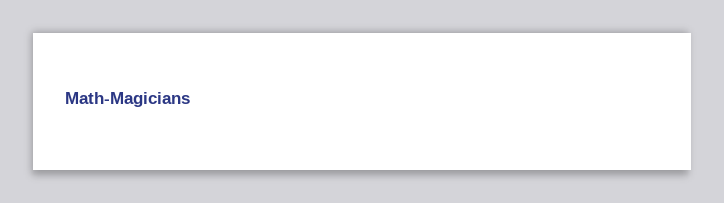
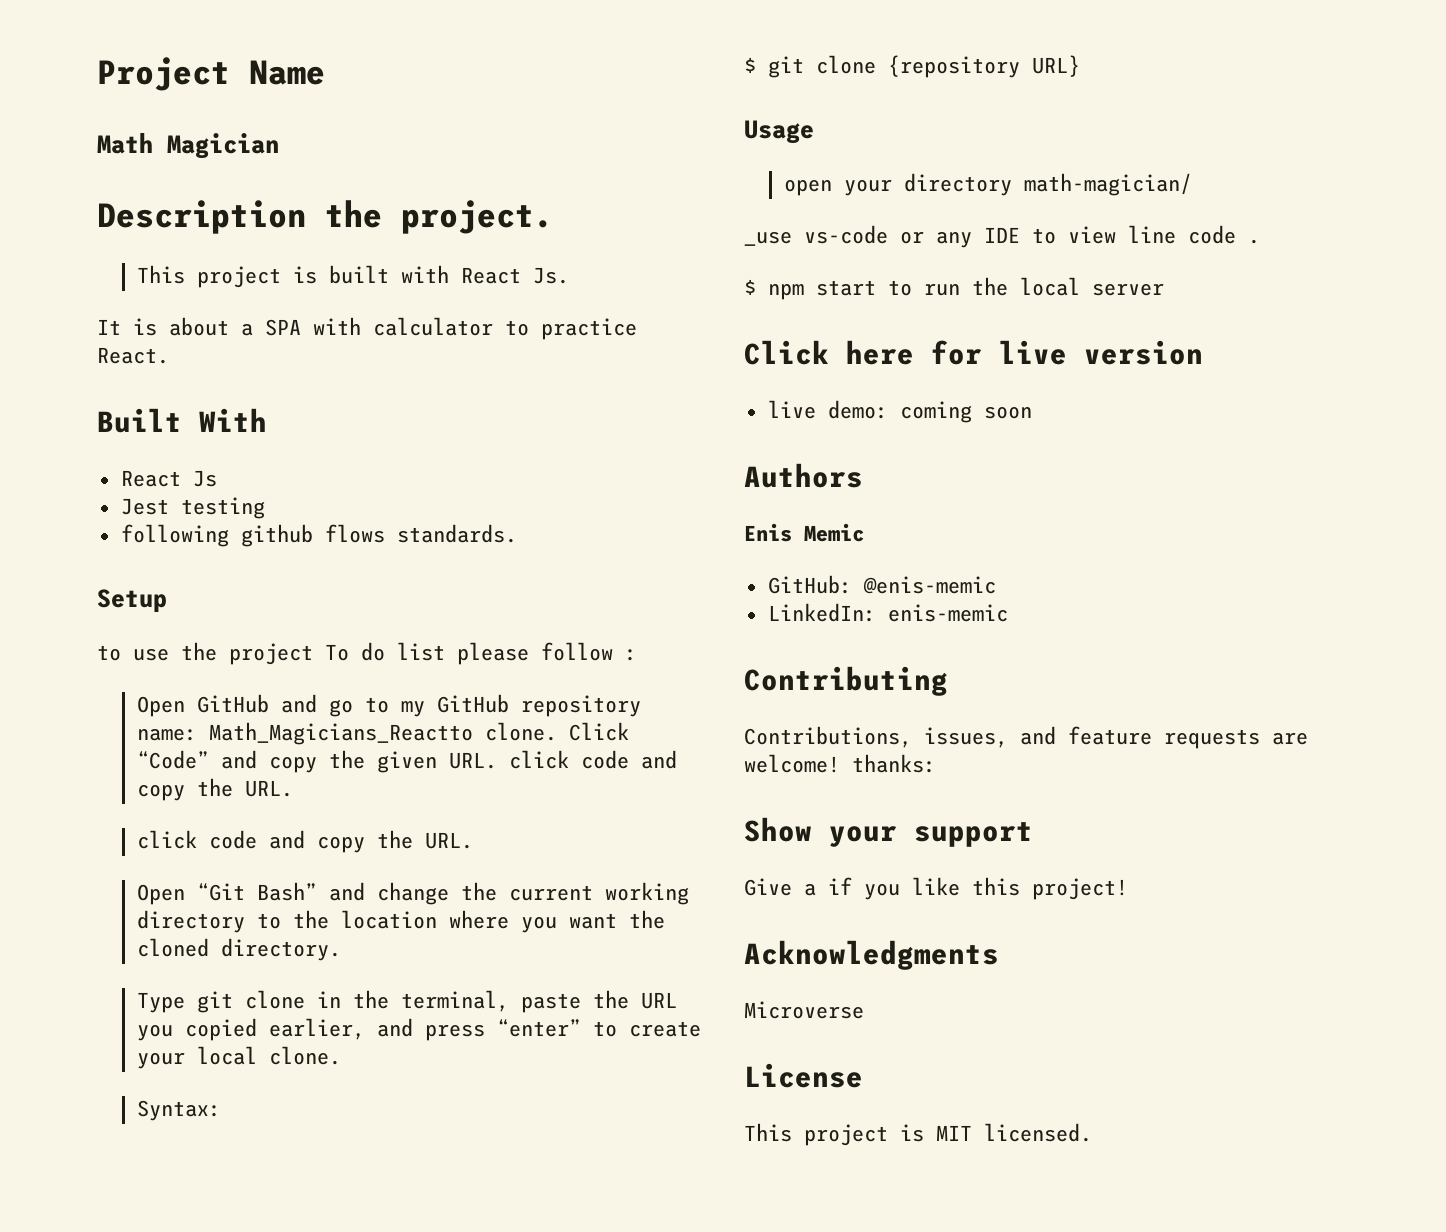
[65,92,190,107] Math-Magicians -> [97,57,325,91] [97,133,279,159] [97,200,553,234] [137,265,570,288] [97,317,637,340] [97,347,169,364] [97,408,267,433] [120,470,217,487] [120,497,265,519] [120,524,517,547] [97,589,167,612] [97,642,637,665] [137,694,642,717] [137,722,630,745] [137,750,678,773] [137,778,294,801] [137,830,474,853] [137,882,690,905] [137,910,666,933] [137,938,342,961] [137,990,678,1013] [137,1018,702,1041] [137,1046,342,1069] [137,1100,222,1121] [744,55,1080,78] [744,120,814,144] [784,173,1193,196] [744,225,1260,248] [744,277,1164,300] [744,340,1203,365] [767,400,1032,423] [744,463,863,488] [744,523,864,542] [767,575,996,594] [767,603,1008,622] [744,666,948,696] [744,726,1308,749] [744,754,936,773] [744,817,1033,847] [744,877,1128,900] [744,940,999,970] [744,1001,864,1019] [744,1063,863,1088] [744,1123,1092,1146] Project Name // Math Magician // Description the project. // This project is built with React Js. // It is about a SPA with calculator to practice React. // Built With // React Js // Jest testing // following github flows standards. // Setup // to use the project To do list please follow : // Open GitHub and go to my GitHub repository name: Math_Magicians_Reactto clone. Click “Code” and copy the given URL. click code and copy the URL. // click code and copy the URL. // Open “Git Bash” and change the current working directory to the location where you want the cloned directory. // Type git clone in the terminal, paste the URL you copied earlier, and press “enter” to create your local clone. // Syntax: // $ git clone {repository URL} // Usage // open your directory math-magician/ // _use vs-code or any IDE to view line code . // $ npm start to run the local server // Click here for live version // live demo: coming soon // Authors // Enis Memic // GitHub: @enis-memic // LinkedIn: enis-memic // Contributing // Contributions, issues, and feature requests are welcome! thanks: // Show your support // Give a if you like this project! // Acknowledgments // Microverse // License // This project is MIT licensed.

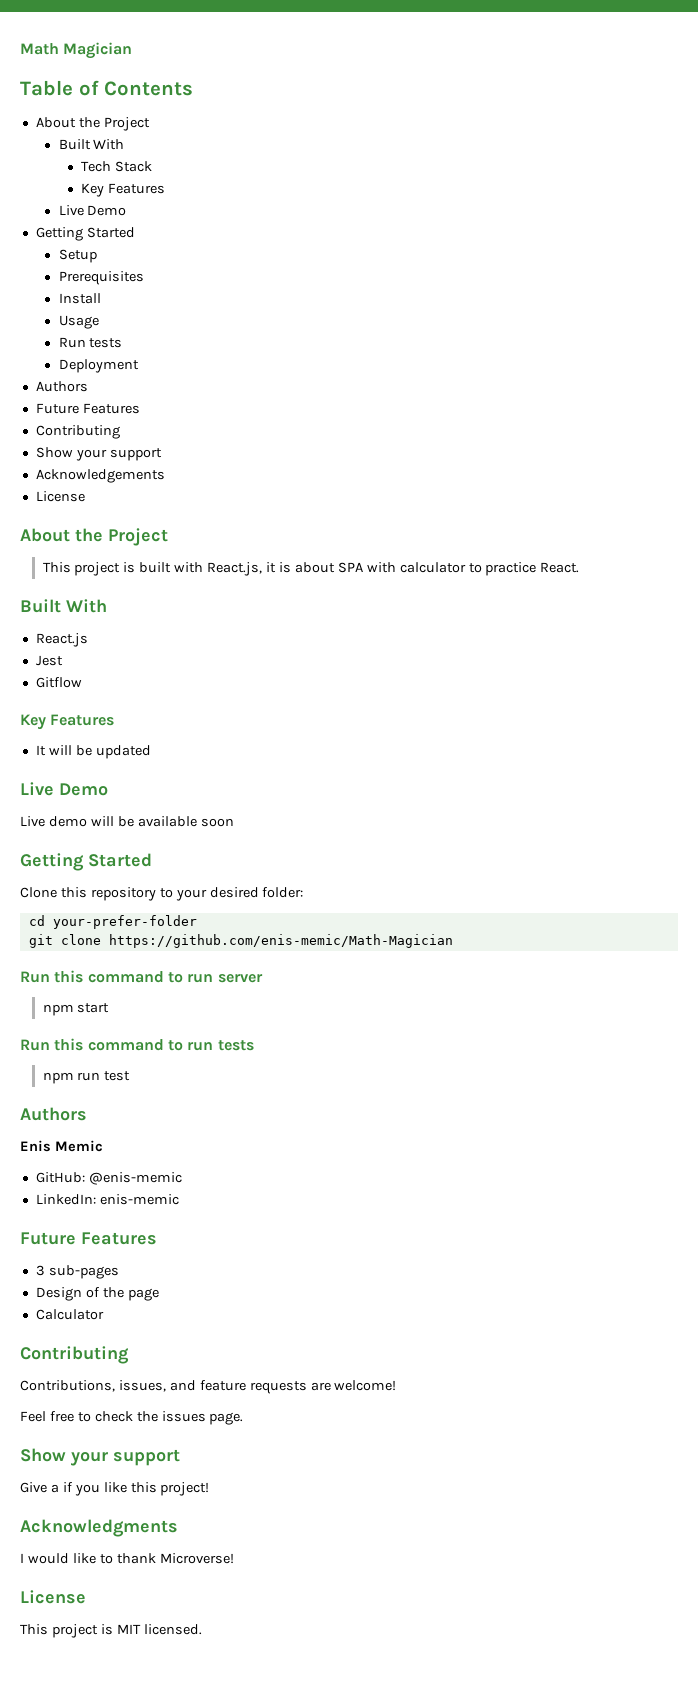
[97,57,325,91] Project Name // -> (20, 49) none
[97,200,553,234] Description the project. -> [20,80,194,96] [35,117,150,131] [58,139,125,150] [81,161,152,172] [81,183,165,197] [58,205,127,216] [35,227,135,241] [58,249,97,263] [58,271,144,285] [58,293,101,304] [58,315,99,329] [58,337,123,348] [58,359,139,373] [35,381,88,392] [35,403,140,414] [35,425,120,439] [35,447,162,461] [35,469,165,483] [35,491,85,502] [20,528,168,546] Table of Contents // About the Project // Built With // Tech Stack // Key Features // Live Demo // Getting Started // Setup // Prerequisites // Install // Usage // Run tests // Deployment // Authors // Future Features // Contributing // Show your support // Acknowledgements // License // About the Project
[461,267,570,284] [97,319,121,335] React Js. // It -> [207,562,277,576] React.js, it
[241,323,253,336] a -> (335, 567) none
[120,470,217,487] React Js -> [35,633,88,647] React.js
[180,497,265,519] [120,524,517,547] [97,589,167,612] [97,642,637,665] [137,694,642,717] [137,722,630,745] [137,750,678,773] [137,778,294,801] [137,830,474,853] [137,882,690,905] [137,910,666,933] [137,938,342,961] [137,990,678,1013] [137,1018,702,1041] [137,1046,342,1069] [137,1100,222,1121] [744,55,1080,78] [744,120,814,144] [784,173,1193,196] [744,225,1260,248] [744,277,1164,300] [744,340,1203,365] [767,400,1032,423] testing // following github flows standards. // Setup // to use the project To do list please follow : // Open GitHub and go to my GitHub repository name: Math_Magicians_Reactto clone. Click “Code” and copy the given URL. click code and copy the URL. // click code and copy the URL. // Open “Git Bash” and change the current working directory to the location where you want the cloned directory. // Type git clone in the terminal, paste the URL you copied earlier, and press “enter” to create your local clone. // Syntax: // $ git clone {repository URL} // Usage // open your directory math-magician/ // _use vs-code or any IDE to view line code . // $ npm start to run the local server // Click here for live version // live demo: coming soon -> [35,677,82,688] [20,714,115,730] [35,745,151,759] [20,782,108,796] [20,816,234,827] [20,853,152,871] [20,887,304,901] [28,915,197,929] [28,934,453,948] [20,970,263,983] [42,1003,110,1016] [20,1038,254,1051] [42,1071,131,1084] // Gitflow // Key Features // It will be updated // Live Demo // Live demo will be available soon // Getting Started // Clone this repository to your desired folder: // cd your-prefer-folder // git clone https://github.com/enis-memic/Math-Magician // Run this command to run server // npm start // Run this command to run tests // npm run test
(1008, 613) none -> [20,1232,157,1245] [35,1265,119,1279] [35,1287,159,1301] [35,1309,104,1320] // Future Features // 3 sub-pages // Design of the page // Calculator
[852,754,936,773] thanks: -> [20,1411,244,1425] // Feel free to check the issues page.
[744,1001,864,1019] Microverse -> [20,1553,234,1564] I would like to thank Microverse!

